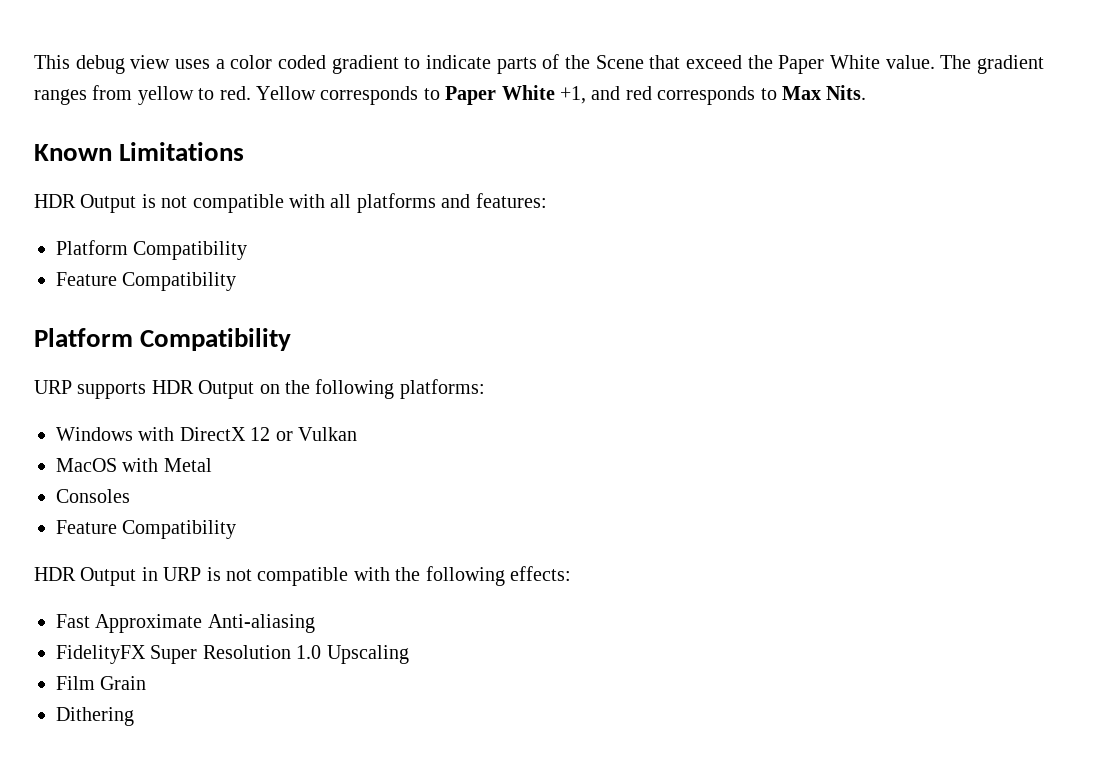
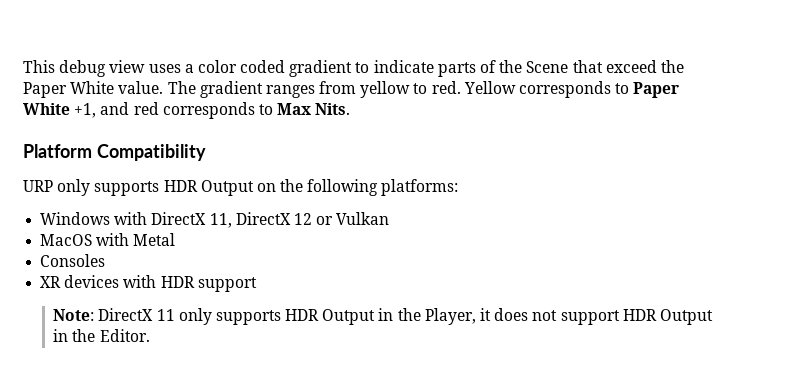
[34,142,245,161] [34,193,547,213] [56,240,248,260] [56,272,237,291] // Known Limitations // HDR Output is not compatible with all platforms and features: // Platform Compatibility // Feature Compatibility -> (351, 109) none
(72, 387) none -> [57,179,91,196] only
(246, 434) none -> [209,212,291,228] 11, DirectX
[56,520,237,539] [34,566,571,586] [56,614,315,633] [56,645,409,664] [56,676,147,690] [56,707,134,726] Feature Compatibility // HDR Output in URP is not compatible with the following effects: // Fast Approximate Anti-aliasing // FidelityFX Super Resolution 1.0 Upscaling // Film Grain // Dithering -> [40,275,257,292] [53,308,713,325] [53,329,150,342] XR devices with HDR support // Note: DirectX 11 only supports HDR Output in the Player, it does not support HDR Output in the Editor.

